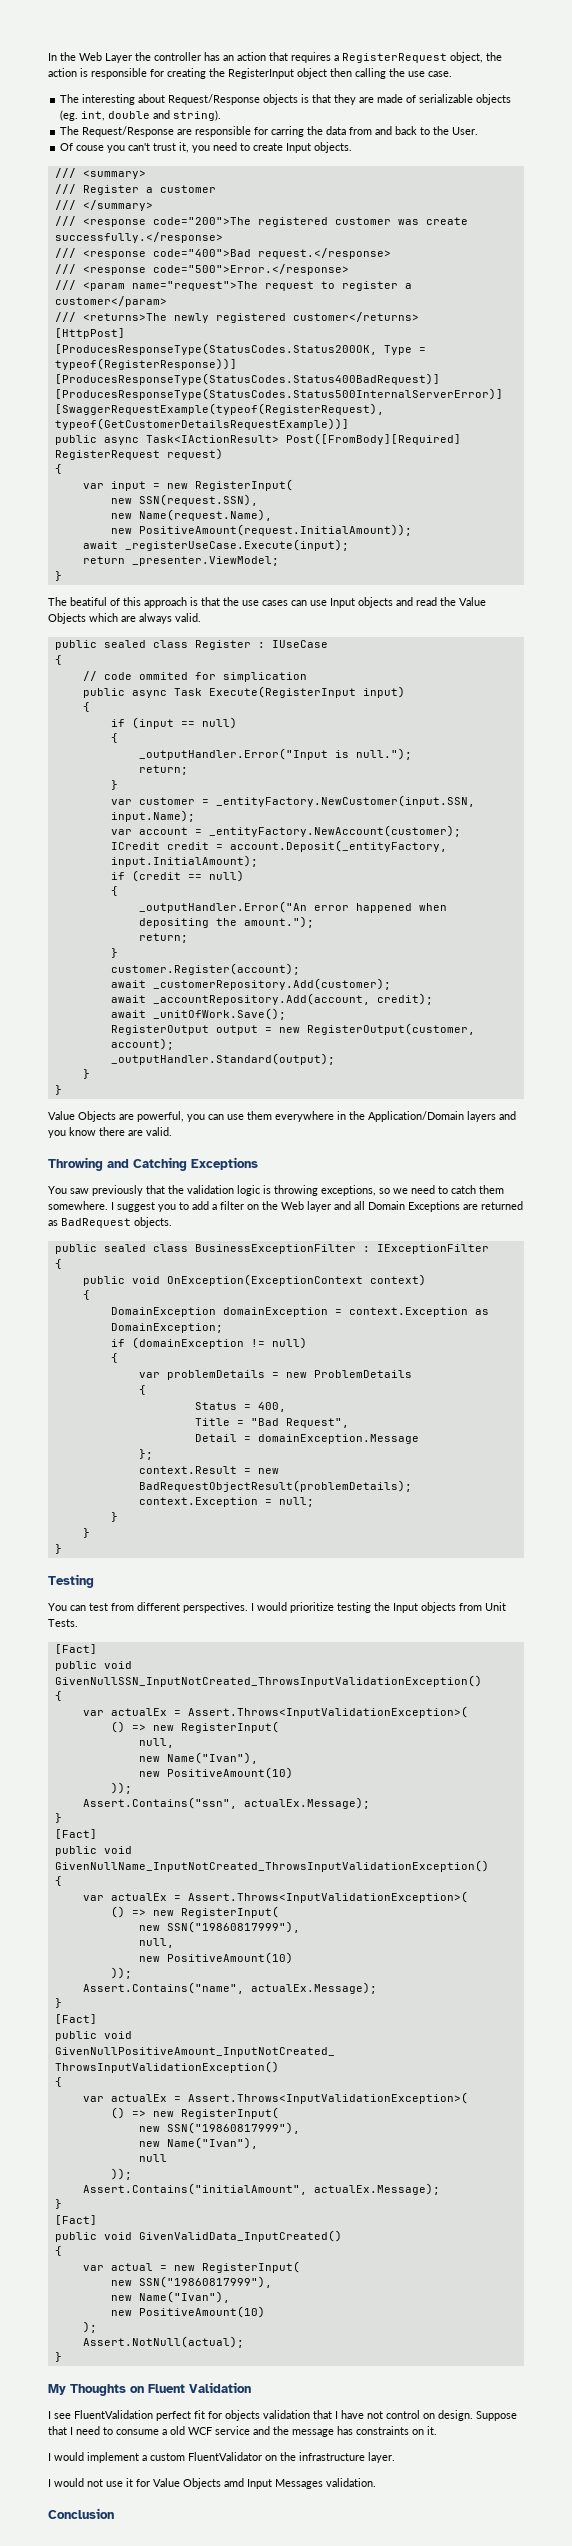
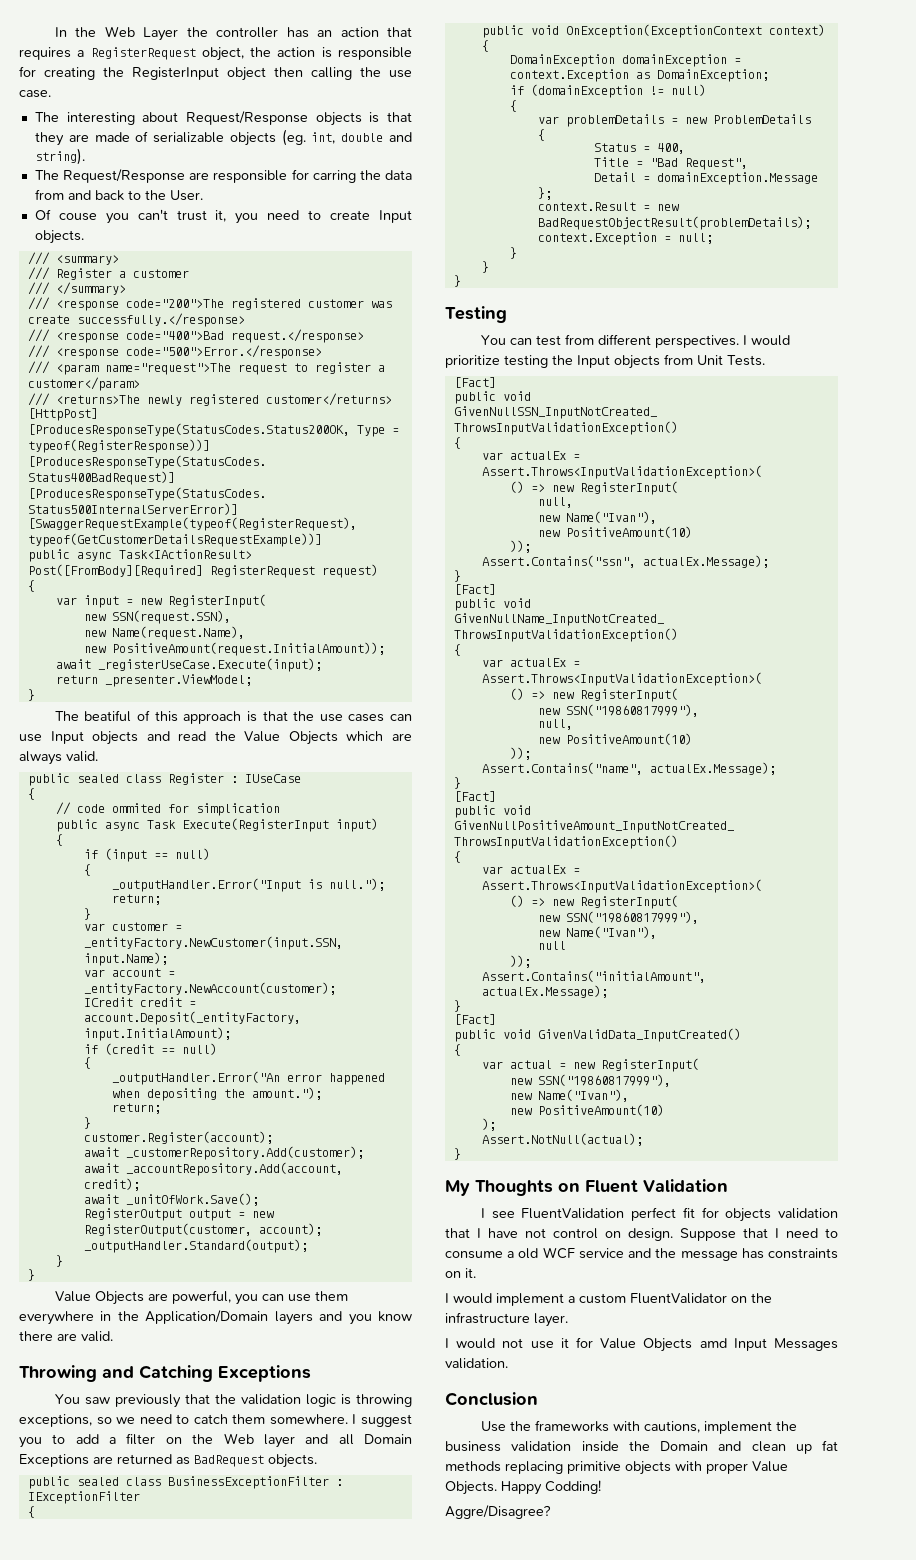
(114, 2513) none -> [480,1420,797,1434] [445,1440,838,1454] [445,1461,788,1475] [445,1480,601,1495] [445,1505,551,1519] // Use the frameworks with cautions, implement the business validation inside the Domain and clean up fat methods replacing primitive objects with proper Value Objects. Happy Codding! // Aggre/Disagree?

